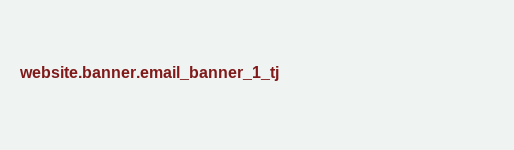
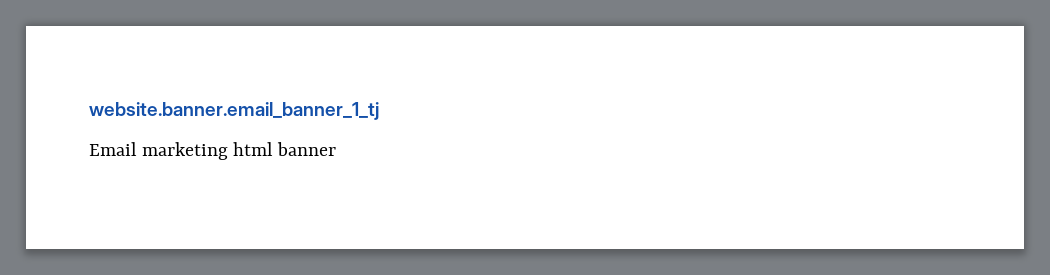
(279, 73) none -> [89,142,337,160] // Email marketing html banner

